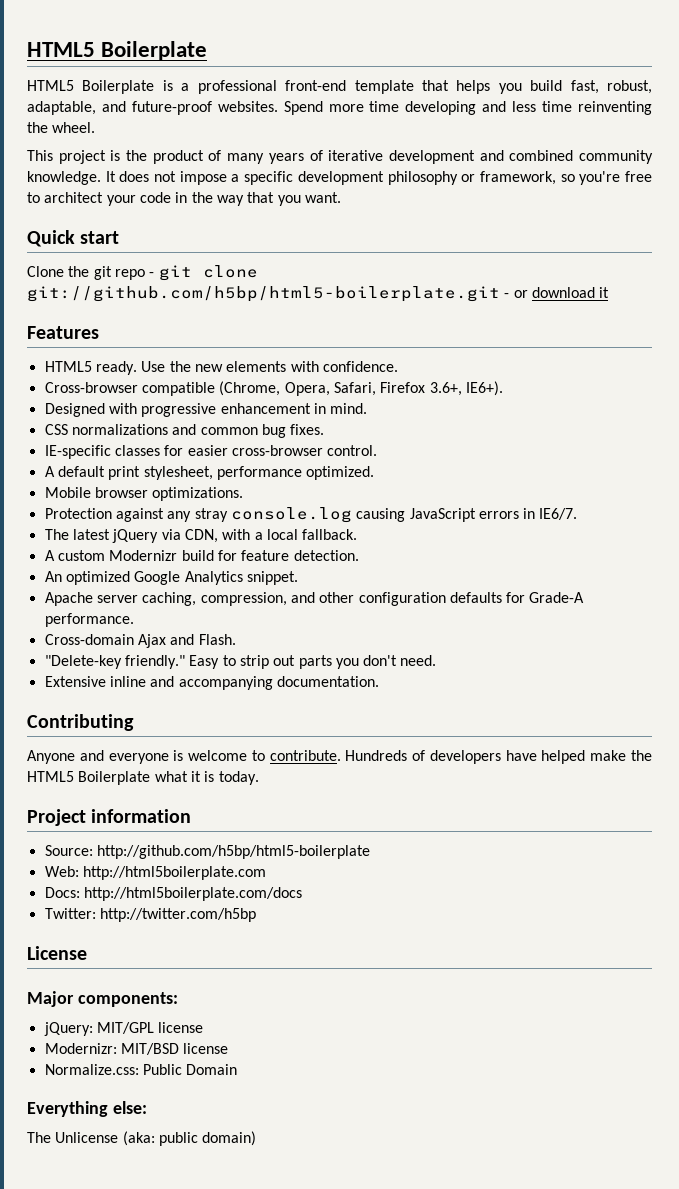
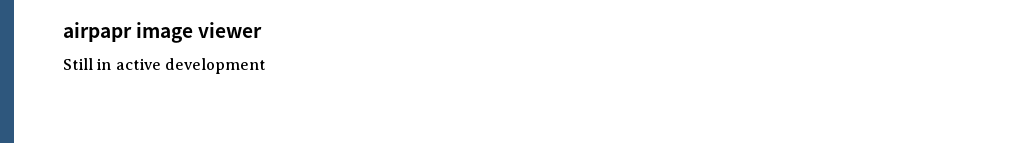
[27,41,208,61] [27,80,652,94] [27,101,653,115] [27,122,96,133] [27,150,654,164] [27,171,653,185] [27,192,341,206] [27,230,120,247] [27,265,258,281] [27,286,610,302] [27,326,99,339] [44,361,398,375] [44,381,503,396] [44,403,368,417] [44,424,325,438] [44,445,378,459] [44,466,375,480] [44,487,244,501] [44,507,578,523] [44,529,358,543] [44,550,359,561] [44,571,298,585] [44,592,585,606] [44,613,134,627] [44,634,236,648] [44,655,437,669] [44,676,379,690] [27,714,134,731] [27,750,652,764] [27,771,259,785] [27,809,192,826] [44,845,370,859] [44,866,266,880] [44,887,302,901] [44,908,256,922] [27,946,87,960] [27,991,178,1007] [43,1022,204,1036] [44,1043,229,1055] [44,1064,238,1075] [27,1101,147,1117] [27,1131,257,1146] HTML5 Boilerplate // HTML5 Boilerplate is a professional front-end template that helps you build fast, robust, adaptable, and future-proof websites. Spend more time developing and less time reinventing the wheel. // This project is the product of many years of iterative development and combined community knowledge. It does not impose a specific development philosophy or framework, so you're free to architect your code in the way that you want. // Quick start // Clone the git repo - git clone git://github.com/h5bp/html5-boilerplate.git - or download it // Features // HTML5 ready. Use the new elements with confidence. // Cross-browser compatible (Chrome, Opera, Safari, Firefox 3.6+, IE6+). // Designed with progressive enhancement in mind. // CSS normalizations and common bug fixes. // IE-specific classes for easier cross-browser control. // A default print stylesheet, performance optimized. // Mobile browser optimizations. // Protection against any stray console.log causing JavaScript errors in IE6/7. // The latest jQuery via CDN, with a local fallback. // A custom Modernizr build for feature detection. // An optimized Google Analytics snippet. // Apache server caching, compression, and other configuration defaults for Grade-A performance. // Cross-domain Ajax and Flash. // "Delete-key friendly." Easy to strip out parts you don't need. // Extensive inline and accompanying documentation. // Contributing // Anyone and everyone is welcome to contribute. Hundreds of developers have helped make the HTML5 Boilerplate what it is today. // Project information // Source: http://github.com/h5bp/html5-boilerplate // Web: http://html5boilerplate.com // Docs: http://html5boilerplate.com/docs // Twitter: http://twitter.com/h5bp // License // Major components: // jQuery: MIT/GPL license // Modernizr: MIT/BSD license // Normalize.css: Public Domain // Everything else: // The Unlicense (aka: public domain) -> [63,22,263,43] [63,58,266,74] airpapr image viewer // Still in active development

